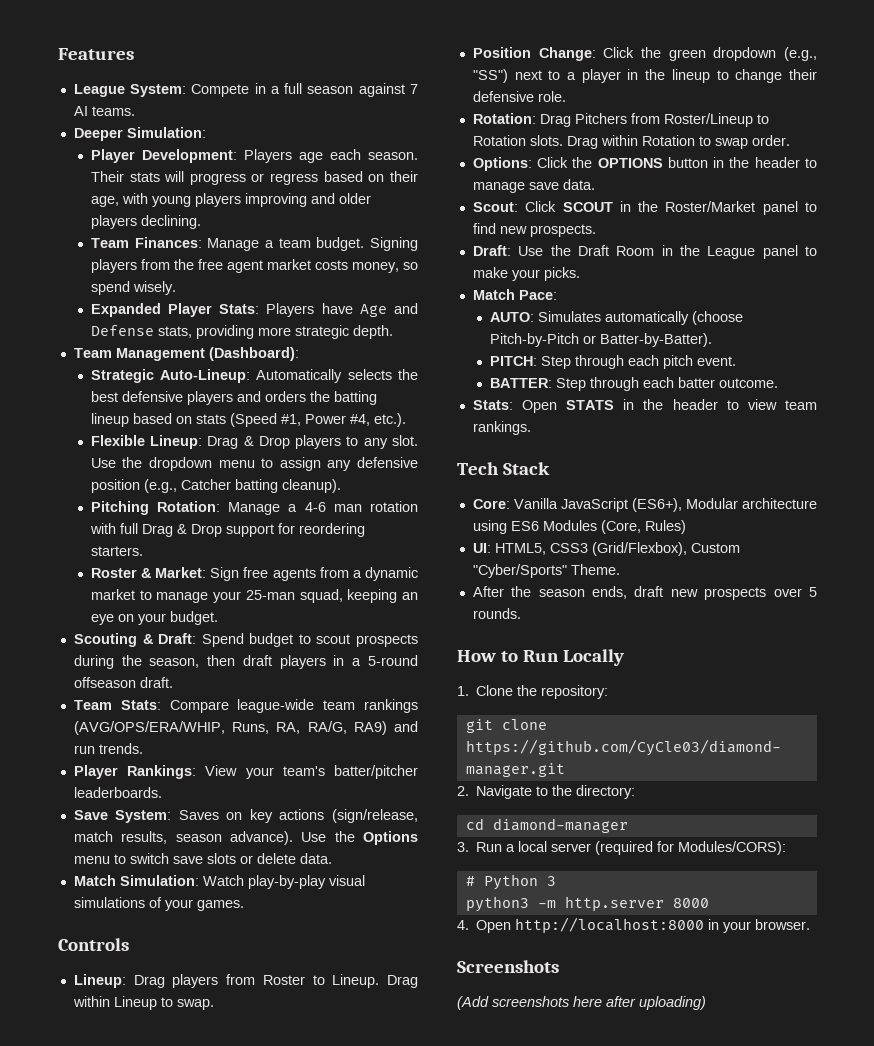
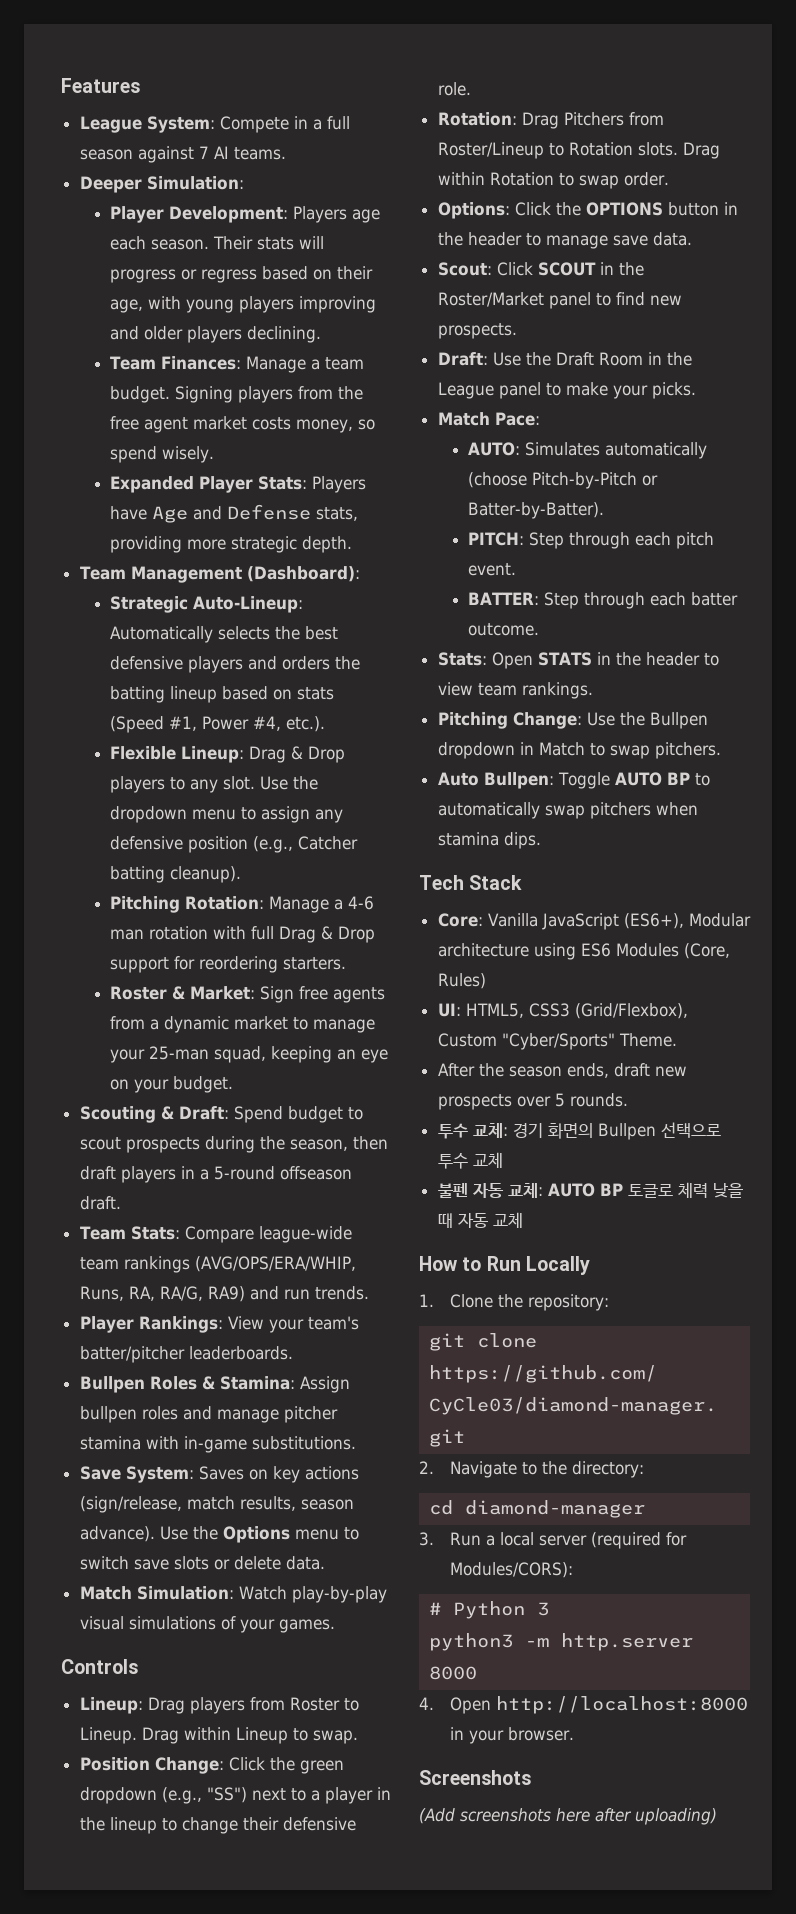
(162, 792) none -> [79,1376,350,1393] [79,1406,338,1423] [79,1436,356,1453] // Bullpen Roles & Stamina: Assign bullpen roles and manage pitcher stamina with in-game substitutions.
(531, 428) none -> [437,712,708,729] [437,742,721,759] [437,772,710,789] [437,802,698,819] [437,832,541,849] // Pitching Change: Use the Bullpen dropdown in Match to swap pitchers. // Auto Bullpen: Toggle AUTO BP to automatically swap pitchers when stamina dips.
(521, 613) none -> [437,1122,721,1140] [437,1152,503,1169] [437,1182,743,1198] [437,1212,523,1228] // 투수 교체: 경기 화면의 Bullpen 선택으로 투수 교체 // 불펜 자동 교체: AUTO BP 토글로 체력 낮을 때 자동 교체

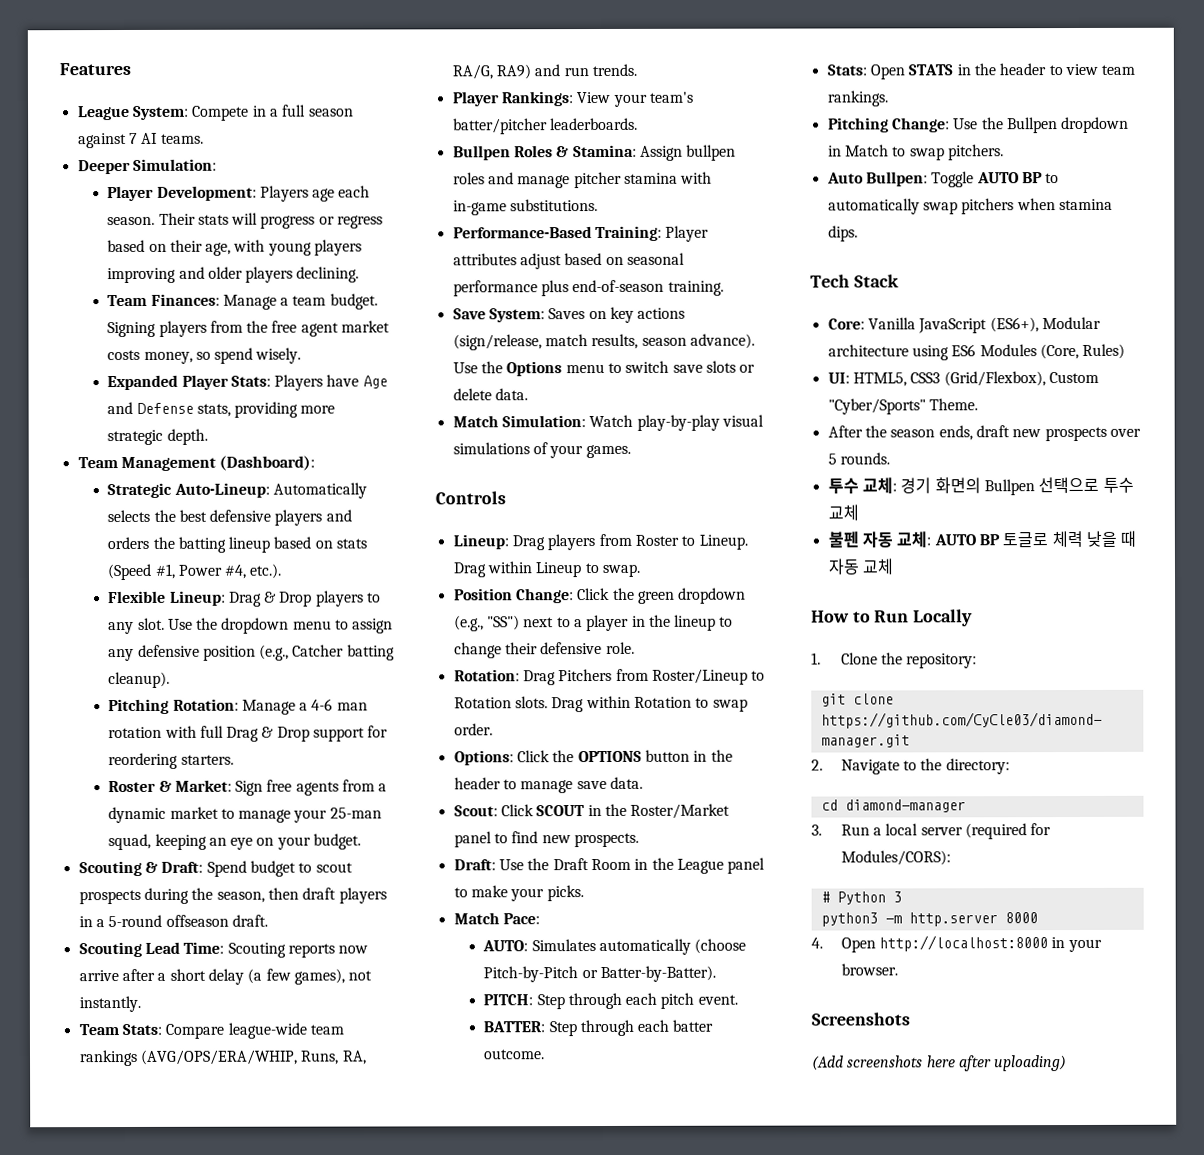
(121, 1203) none -> [78,941,369,958] [78,968,373,985] [78,995,141,1013] // Scouting Lead Time: Scouting reports now arrive after a short delay (a few games), not instantly.
(356, 1443) none -> [452,225,710,242] [452,252,685,270] [452,279,724,297] // Performance-Based Training: Player attributes adjust based on seasonal performance plus end-of-season training.

